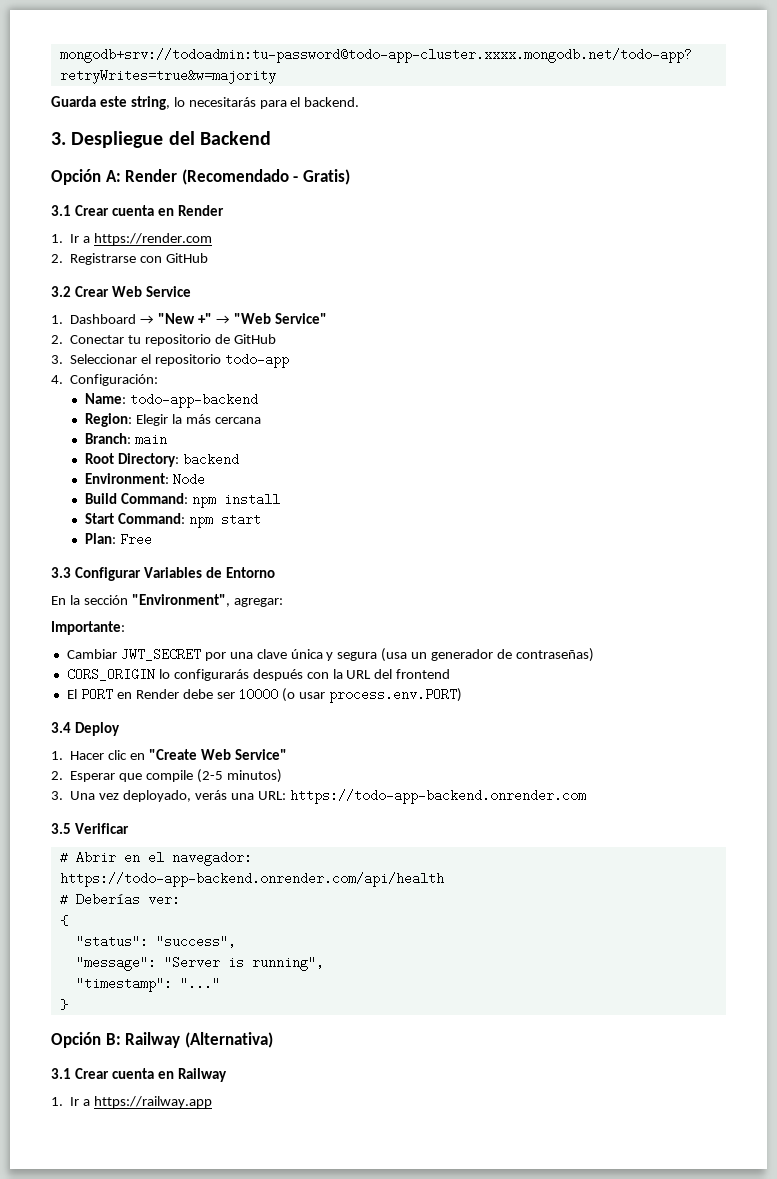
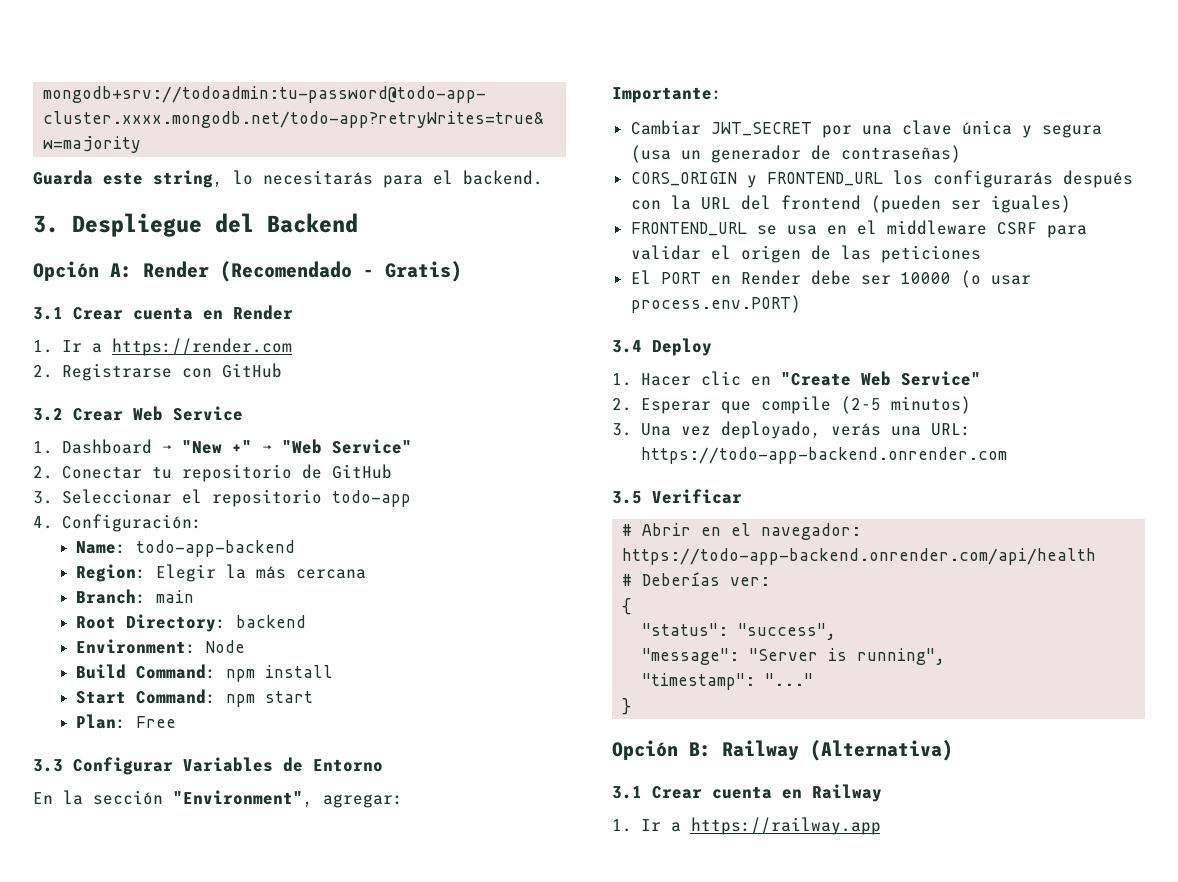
[158,669,170,679] lo -> [746,170,923,188] y FRONTEND_URL los
(451, 674) none -> [870,195,1071,213] [630,220,1087,238] [630,245,981,263] (pueden ser iguales) // FRONTEND_URL se usa en el middleware CSRF para validar el origen de las peticiones

